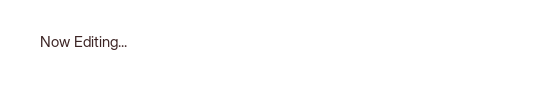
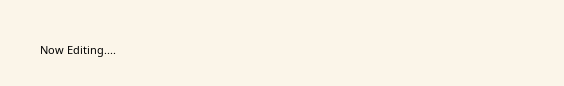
[74,36,128,50] Editing... -> [67,46,116,57] Editing....

